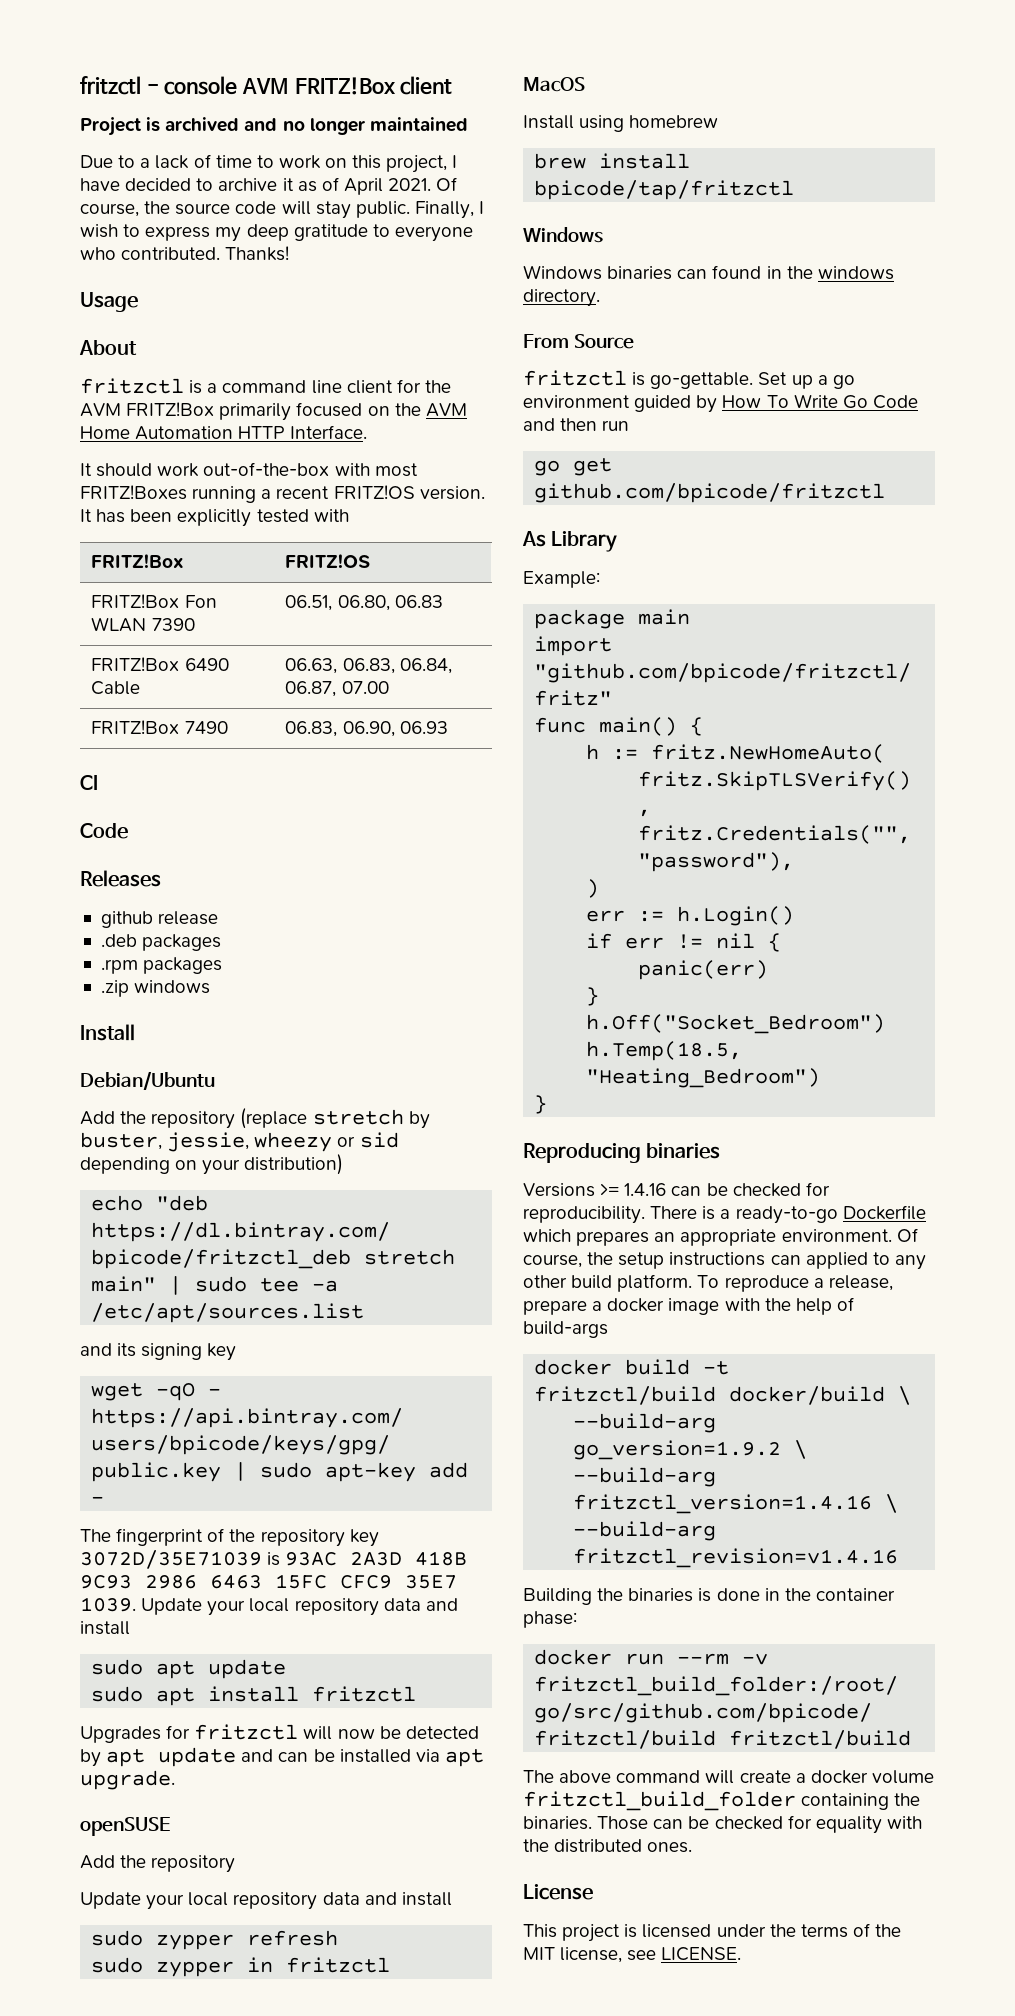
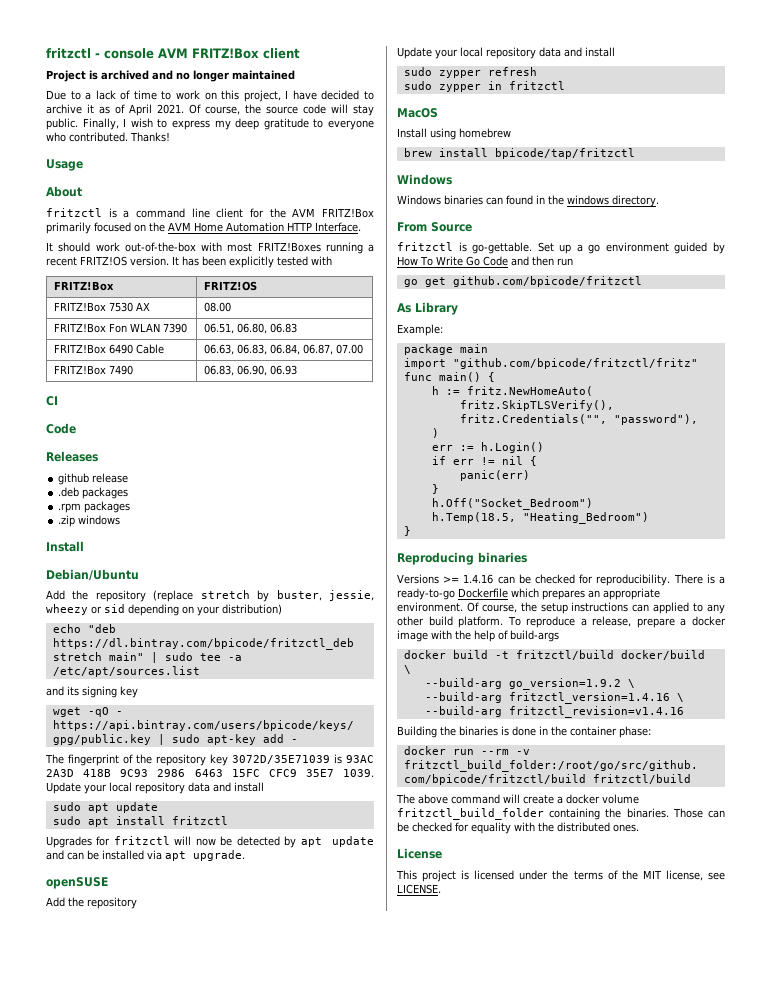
(371, 561) none -> [54,302,151,312] [204,302,232,312] // FRITZ!Box 7530 AX | 08.00

